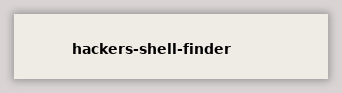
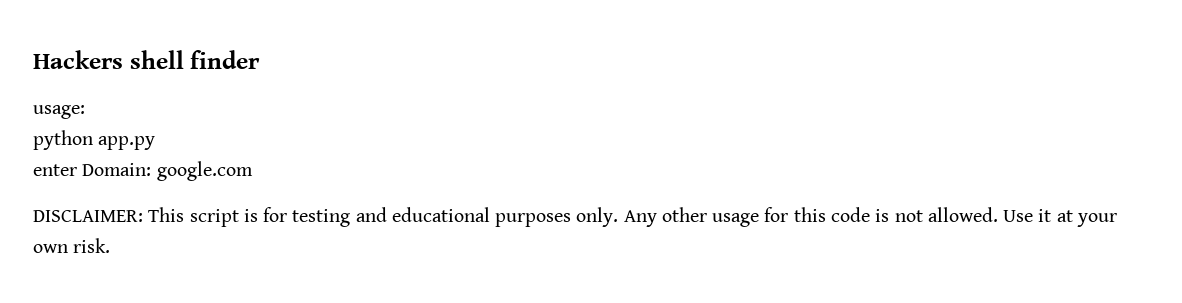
[72,43,231,54] hackers-shell-finder -> [33,50,261,69] [33,105,85,119] [33,130,156,150] [33,161,253,181] [33,207,1117,227] [33,238,111,253] Hackers shell finder // usage: // python app.py // enter Domain: google.com // DISCLAIMER: This script is for testing and educational purposes only. Any other usage for this code is not allowed. Use it at your own risk.

